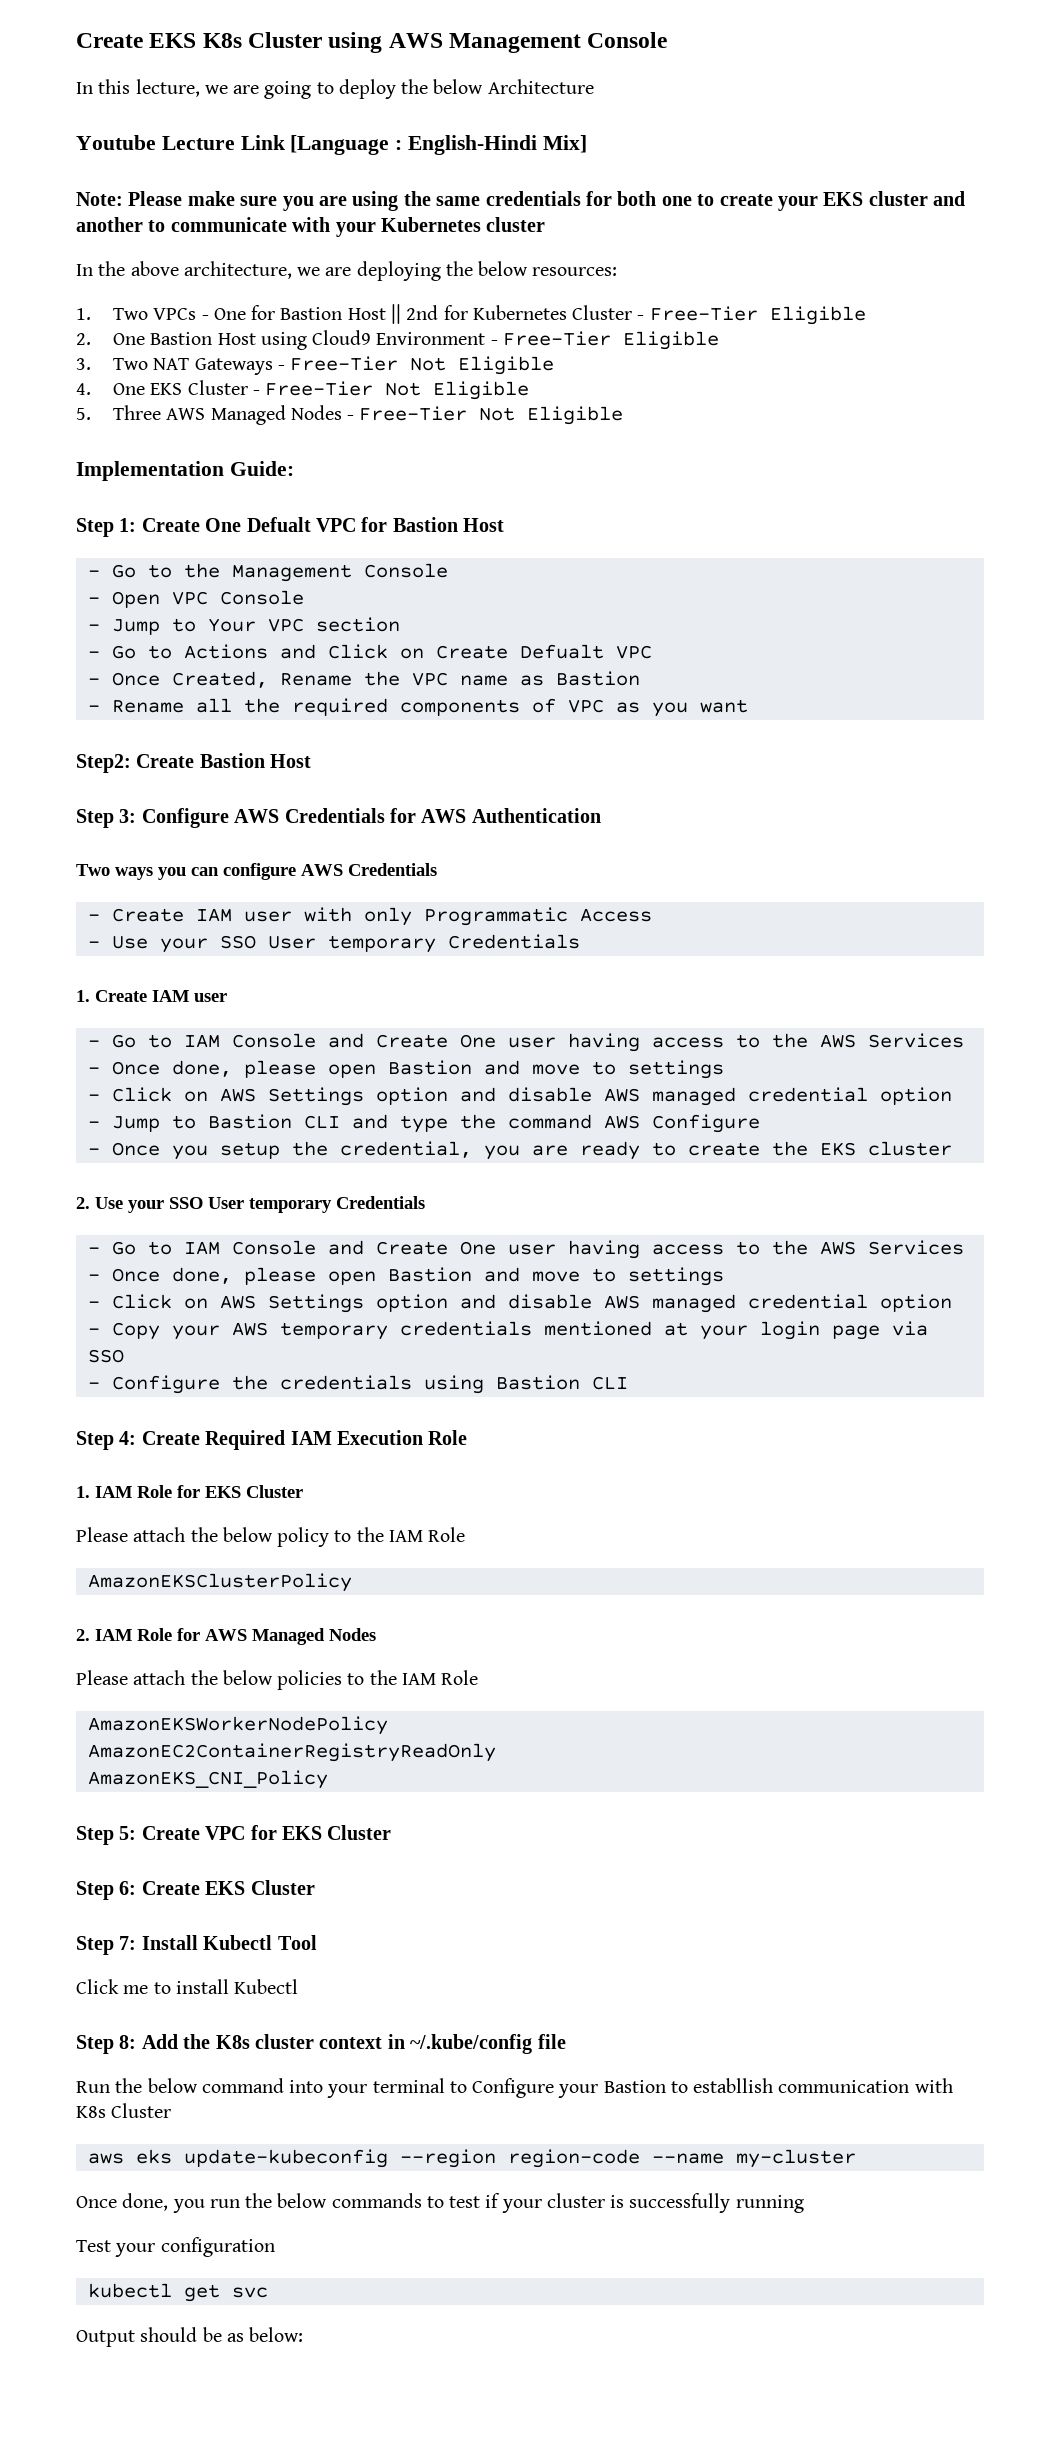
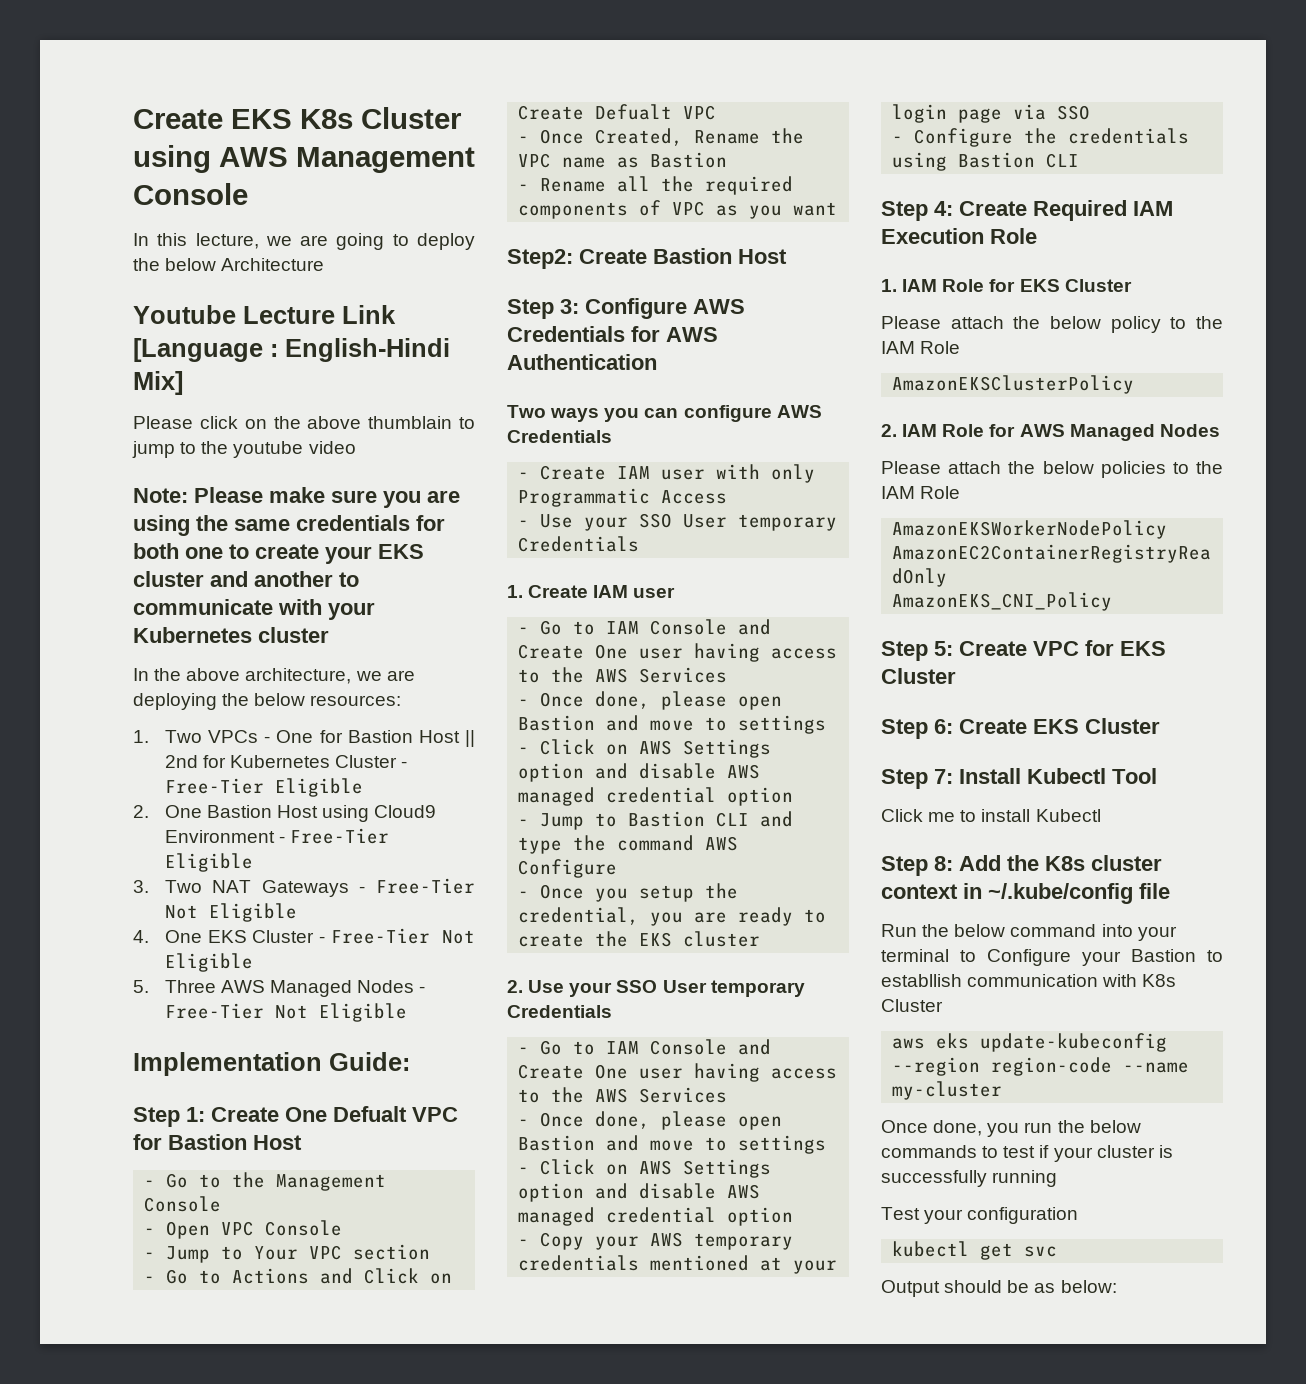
(587, 144) none -> [133,416,475,429] [132,441,356,458] // Please click on the above thumblain to jump to the youtube video

